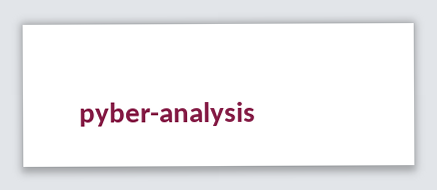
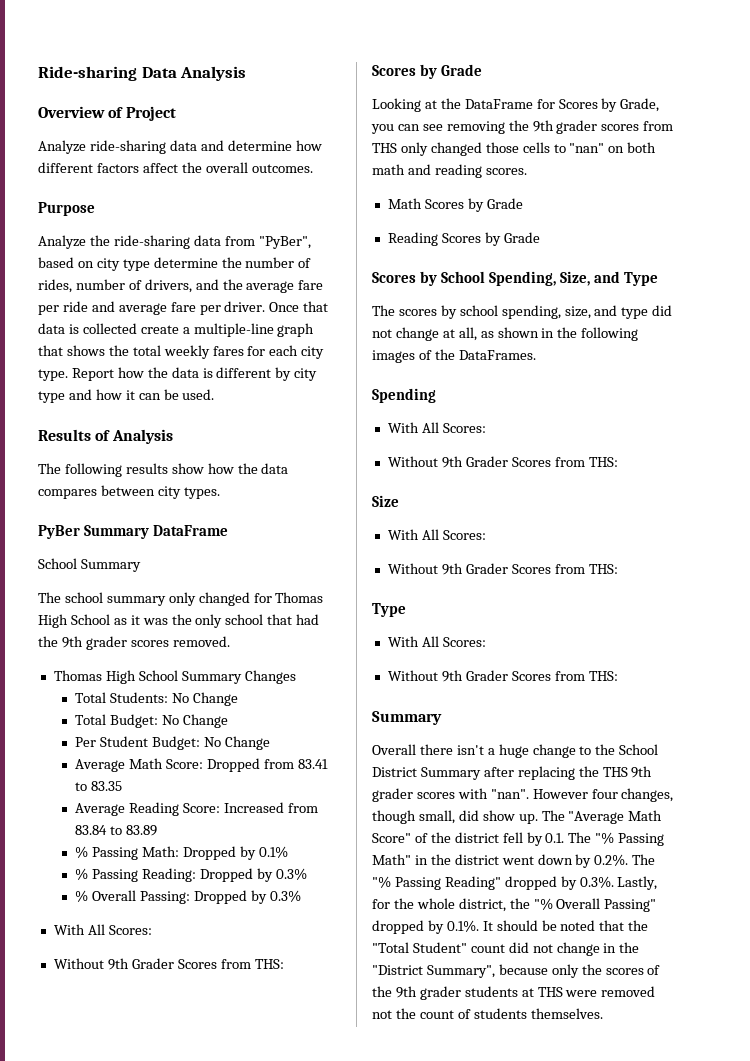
[79,101,256,127] pyber-analysis -> [38,66,247,81] [38,106,176,121] [38,140,322,154] [38,162,313,173] [38,202,95,216] [38,235,311,249] [38,257,312,271] [38,279,324,293] [38,301,329,315] [38,323,315,337] [38,345,325,359] [38,367,318,381] [38,389,215,403] [38,429,173,444] [38,463,289,477] [38,485,220,499] [38,525,229,539] [38,558,141,572] [38,592,324,606] [38,614,320,628] [38,636,230,650] [53,670,296,684] [75,692,238,706] [75,714,228,728] [75,736,270,750] [75,758,328,772] [75,781,123,791] [75,802,318,816] [75,825,158,836] [75,846,288,860] [75,868,307,882] [75,890,301,904] [53,924,152,935] [53,958,284,970] [372,64,483,79] [372,98,660,112] [371,120,674,134] [372,142,657,156] [372,164,527,178] [387,198,523,212] [387,232,540,246] [372,271,659,286] [372,305,673,319] [372,327,639,341] [372,349,536,363] [372,388,436,403] [387,422,486,433] [387,456,618,468] [372,495,399,507] [387,529,486,540] [387,563,618,575] [372,603,406,617] [387,636,486,647] [387,670,618,682] [372,711,442,725] [372,744,659,758] [372,766,653,780] [372,788,674,802] [372,810,663,824] [372,832,665,846] [372,854,656,868] [372,876,658,890] [372,898,657,912] [372,920,649,934] [372,942,640,956] [372,964,661,978] [372,986,656,1000] [372,1008,603,1019] Ride-sharing Data Analysis // Overview of Project // Analyze ride-sharing data and determine how different factors affect the overall outcomes. // Purpose // Analyze the ride-sharing data from "PyBer", based on city type determine the number of rides, number of drivers, and the average fare per ride and average fare per driver. Once that data is collected create a multiple-line graph that shows the total weekly fares for each city type. Report how the data is different by city type and how it can be used. // Results of Analysis // The following results show how the data compares between city types. // PyBer Summary DataFrame // School Summary // The school summary only changed for Thomas High School as it was the only school that had the 9th grader scores removed. // Thomas High School Summary Changes // Total Students: No Change // Total Budget: No Change // Per Student Budget: No Change // Average Math Score: Dropped from 83.41 to 83.35 // Average Reading Score: Increased from 83.84 to 83.89 // % Passing Math: Dropped by 0.1% // % Passing Reading: Dropped by 0.3% // % Overall Passing: Dropped by 0.3% // With All Scores: // Without 9th Grader Scores from THS: // Scores by Grade // Looking at the DataFrame for Scores by Grade, you can see removing the 9th grader scores from THS only changed those cells to "nan" on both math and reading scores. // Math Scores by Grade // Reading Scores by Grade // Scores by School Spending, Size, and Type // The scores by school spending, size, and type did not change at all, as shown in the following images of the DataFrames. // Spending // With All Scores: // Without 9th Grader Scores from THS: // Size // With All Scores: // Without 9th Grader Scores from THS: // Type // With All Scores: // Without 9th Grader Scores from THS: // Summary // Overall there isn't a huge change to the School District Summary after replacing the THS 9th grader scores with "nan". However four changes, though small, did show up. The "Average Math Score" of the district fell by 0.1. The "% Passing Math" in the district went down by 0.2%. The "% Passing Reading" dropped by 0.3%. Lastly, for the whole district, the "% Overall Passing" dropped by 0.1%. It should be noted that the "Total Student" count did not change in the "District Summary", because only the scores of the 9th grader students at THS were removed not the count of students themselves.

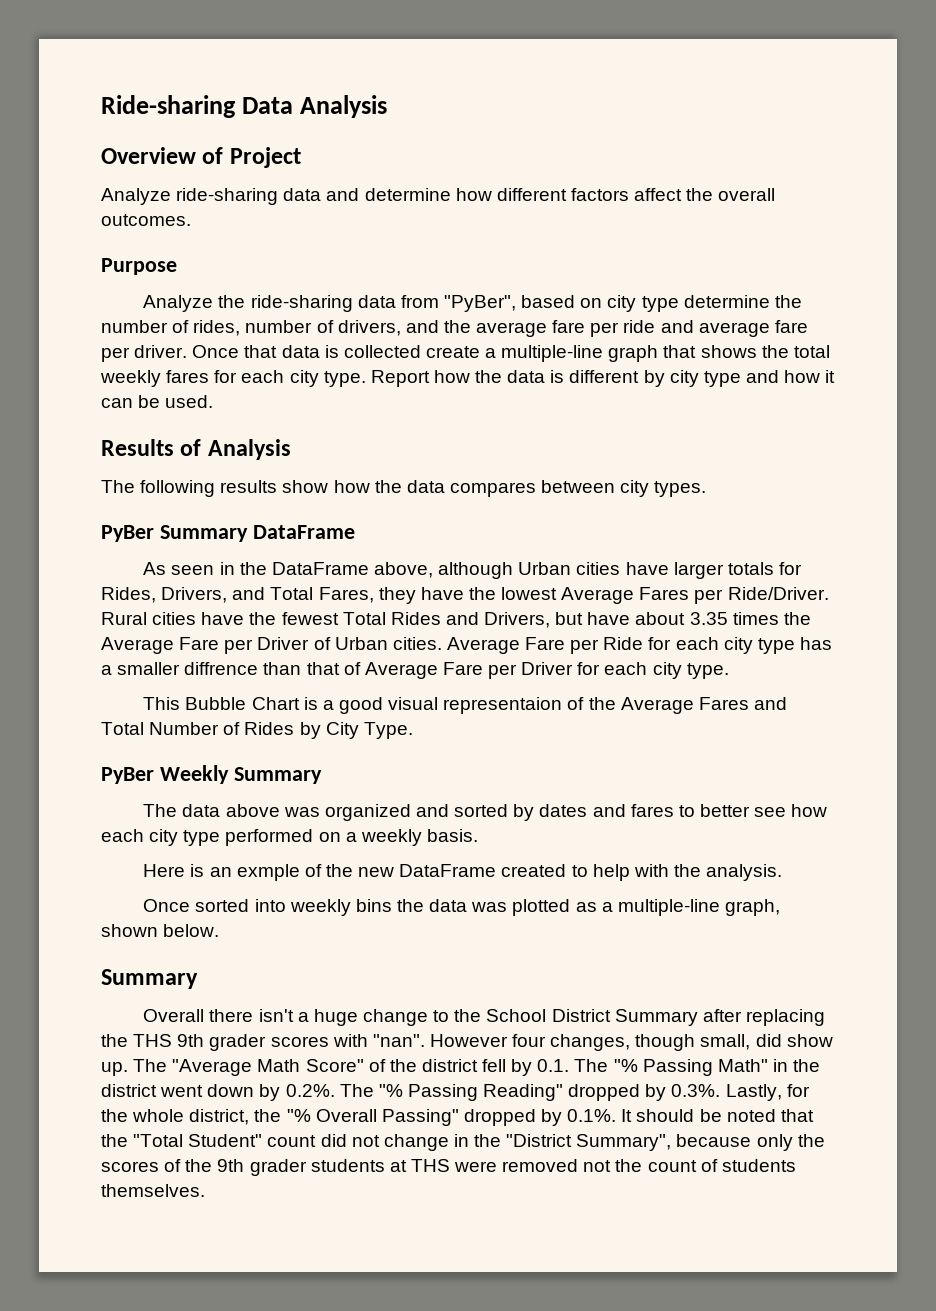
[38,558,141,572] [38,592,324,606] [38,614,320,628] [38,636,230,650] [53,670,296,684] [75,692,238,706] [75,714,228,728] [75,736,270,750] [75,758,328,772] [75,781,123,791] [75,802,318,816] [75,825,158,836] [75,846,288,860] [75,868,307,882] [75,890,301,904] [53,924,152,935] [53,958,284,970] [372,64,483,79] [372,98,660,112] [371,120,674,134] [372,142,657,156] [372,164,527,178] [387,198,523,212] [387,232,540,246] [372,271,659,286] [372,305,673,319] [372,327,639,341] [372,349,536,363] [372,388,436,403] [387,422,486,433] [387,456,618,468] [372,495,399,507] [387,529,486,540] [387,563,618,575] [372,603,406,617] [387,636,486,647] [387,670,618,682] School Summary // The school summary only changed for Thomas High School as it was the only school that had the 9th grader scores removed. // Thomas High School Summary Changes // Total Students: No Change // Total Budget: No Change // Per Student Budget: No Change // Average Math Score: Dropped from 83.41 to 83.35 // Average Reading Score: Increased from 83.84 to 83.89 // % Passing Math: Dropped by 0.1% // % Passing Reading: Dropped by 0.3% // % Overall Passing: Dropped by 0.3% // With All Scores: // Without 9th Grader Scores from THS: // Scores by Grade // Looking at the DataFrame for Scores by Grade, you can see removing the 9th grader scores from THS only changed those cells to "nan" on both math and reading scores. // Math Scores by Grade // Reading Scores by Grade // Scores by School Spending, Size, and Type // The scores by school spending, size, and type did not change at all, as shown in the following images of the DataFrames. // Spending // With All Scores: // Without 9th Grader Scores from THS: // Size // With All Scores: // Without 9th Grader Scores from THS: // Type // With All Scores: // Without 9th Grader Scores from THS: -> [143,562,802,579] [101,587,829,604] [101,612,811,628] [101,637,832,654] [101,662,729,679] [143,697,787,714] [101,722,413,739] [101,765,322,784] [143,804,828,821] [101,829,478,846] [143,864,783,881] [143,899,780,916] [101,924,220,937] As seen in the DataFrame above, although Urban cities have larger totals for Rides, Drivers, and Total Fares, they have the lowest Average Fares per Ride/Driver. Rural cities have the fewest Total Rides and Drivers, but have about 3.35 times the Average Fare per Driver of Urban cities. Average Fare per Ride for each city type has a smaller diffrence than that of Average Fare per Driver for each city type. // This Bubble Chart is a good visual representaion of the Average Fares and Total Number of Rides by City Type. // PyBer Weekly Summary // The data above was organized and sorted by dates and fares to better see how each city type performed on a weekly basis. // Here is an exmple of the new DataFrame created to help with the analysis. // Once sorted into weekly bins the data was plotted as a multiple-line graph, shown below.

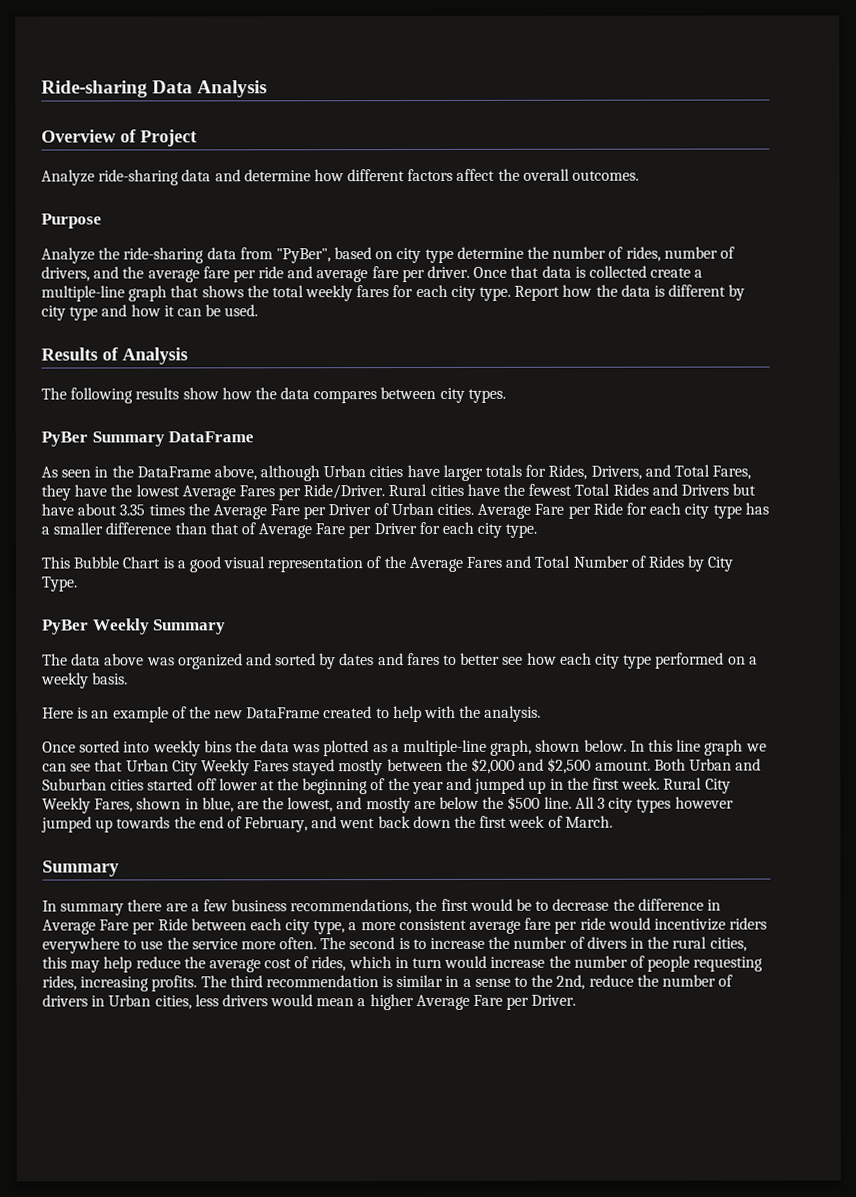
[484,612,551,628] Drivers, -> [680,484,729,496] Drivers
[184,662,259,675] diffrence -> [105,522,172,535] difference
[443,697,563,714] representaion -> [267,557,364,573] representation
[236,864,300,881] exmple -> [112,706,169,723] example
[101,969,198,989] [143,1009,825,1026] [101,1034,833,1051] [101,1059,821,1076] [101,1084,810,1101] [101,1109,814,1126] [101,1134,825,1151] [101,1159,796,1176] [101,1184,205,1197] // Summary // Overall there isn't a huge change to the School District Summary after replacing the THS 9th grader scores with "nan". However four changes, though small, did show up. The "Average Math Score" of the district fell by 0.1. The "% Passing Math" in the district went down by 0.2%. The "% Passing Reading" dropped by 0.3%. Lastly, for the whole district, the "% Overall Passing" dropped by 0.1%. It should be noted that the "Total Student" count did not change in the "District Summary", because only the scores of the 9th grader students at THS were removed not the count of students themselves. -> [629,739,767,756] [42,757,762,776] [42,777,731,795] [42,795,734,814] [41,815,613,833] [42,860,119,877] [42,898,721,916] [42,917,768,935] [42,936,747,954] [42,955,764,973] [42,974,734,992] [42,994,577,1011] In this line graph we can see that Urban City Weekly Fares stayed mostly between the $2,000 and $2,500 amount. Both Urban and Suburban cities started off lower at the beginning of the year and jumped up in the first week. Rural City Weekly Fares, shown in blue, are the lowest, and mostly are below the $500 line. All 3 city types however jumped up towards the end of February, and went back down the first week of March. // Summary // In summary there are a few business recommendations, the first would be to decrease the difference in Average Fare per Ride between each city type, a more consistent average fare per ride would incentivize riders everywhere to use the service more often. The second is to increase the number of divers in the rural cities, this may help reduce the average cost of rides, which in turn would increase the number of people requesting rides, increasing profits. The third recommendation is similar in a sense to the 2nd, reduce the number of drivers in Urban cities, less drivers would mean a higher Average Fare per Driver.

